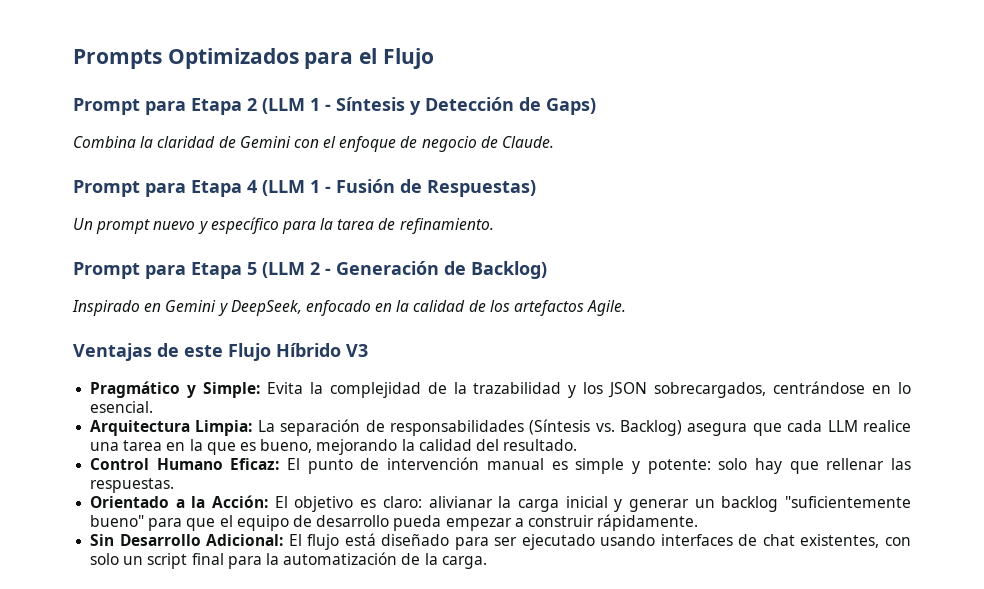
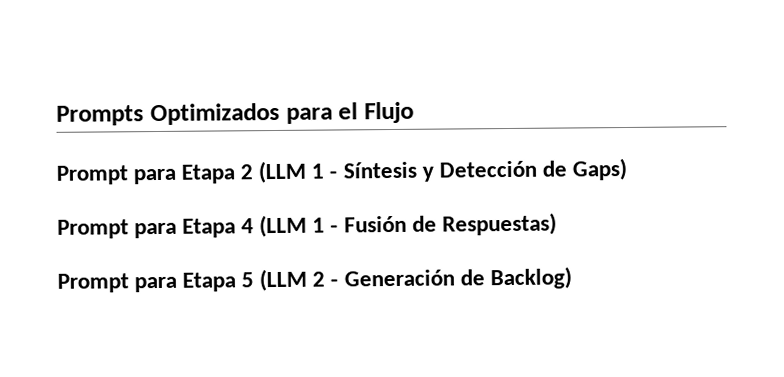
[73,136,555,152] // Combina la claridad de Gemini con el enfoque de negocio de Claude. -> (627, 169) none
[73,217,494,234] // Un prompt nuevo y específico para la tarea de refinamiento. -> (557, 224) none
[72,300,627,316] [73,343,368,361] [90,381,911,398] [90,401,154,413] [90,419,912,436] [90,439,578,455] [90,457,912,474] [90,478,175,493] [90,495,912,512] [90,514,699,531] [90,533,911,550] [90,552,487,569] // Inspirado en Gemini y DeepSeek, enfocado en la calidad de los artefactos Agile. // Ventajas de este Flujo Híbrido V3 // Pragmático y Simple: Evita la complejidad de la trazabilidad y los JSON sobrecargados, centrándose en lo esencial. // Arquitectura Limpia: La separación de responsabilidades (Síntesis vs. Backlog) asegura que cada LLM realice una tarea en la que es bueno, mejorando la calidad del resultado. // Control Humano Eficaz: El punto de intervención manual es simple y potente: solo hay que rellenar las respuestas. // Orientado a la Acción: El objetivo es claro: alivianar la carga inicial y generar un backlog "suficientemente bueno" para que el equipo de desarrollo pueda empezar a construir rápidamente. // Sin Desarrollo Adicional: El flujo está diseñado para ser ejecutado usando interfaces de chat existentes, con solo un script final para la automatización de la carga. -> (572, 278) none

